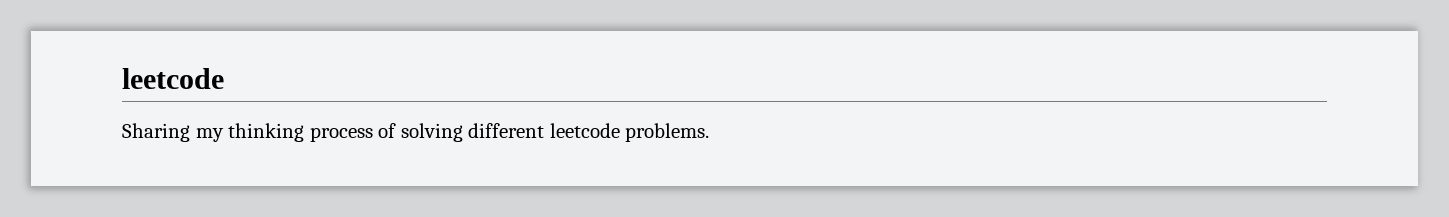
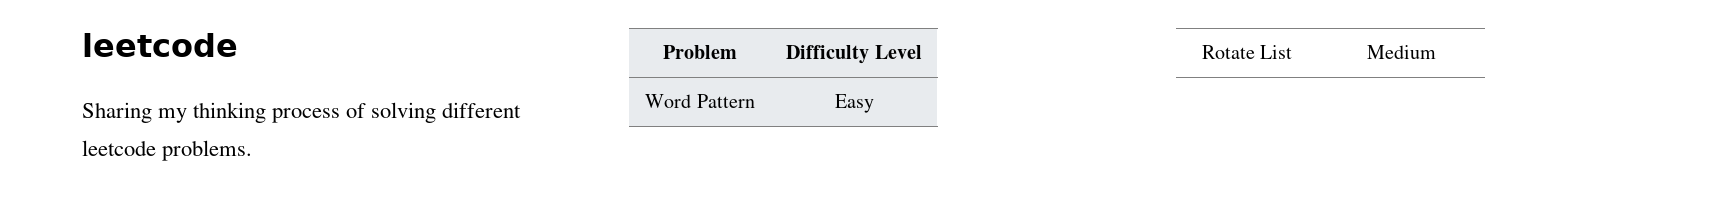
(710, 132) none -> [663,45,737,59] [786,45,922,64] [645,94,755,108] [834,94,874,113] [1201,45,1293,59] [1366,45,1436,59] // Problem | Difficulty Level // Word Pattern | Easy // Rotate List | Medium

